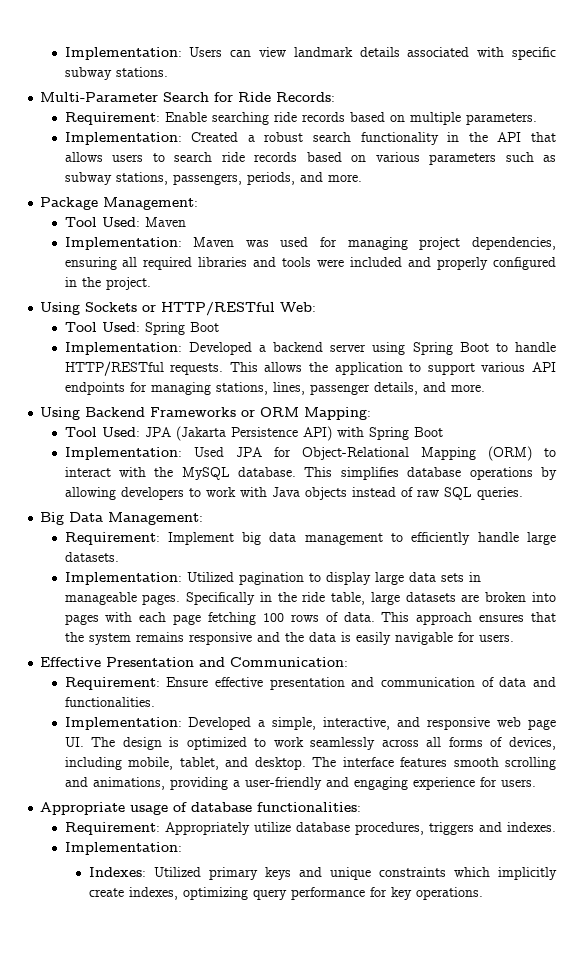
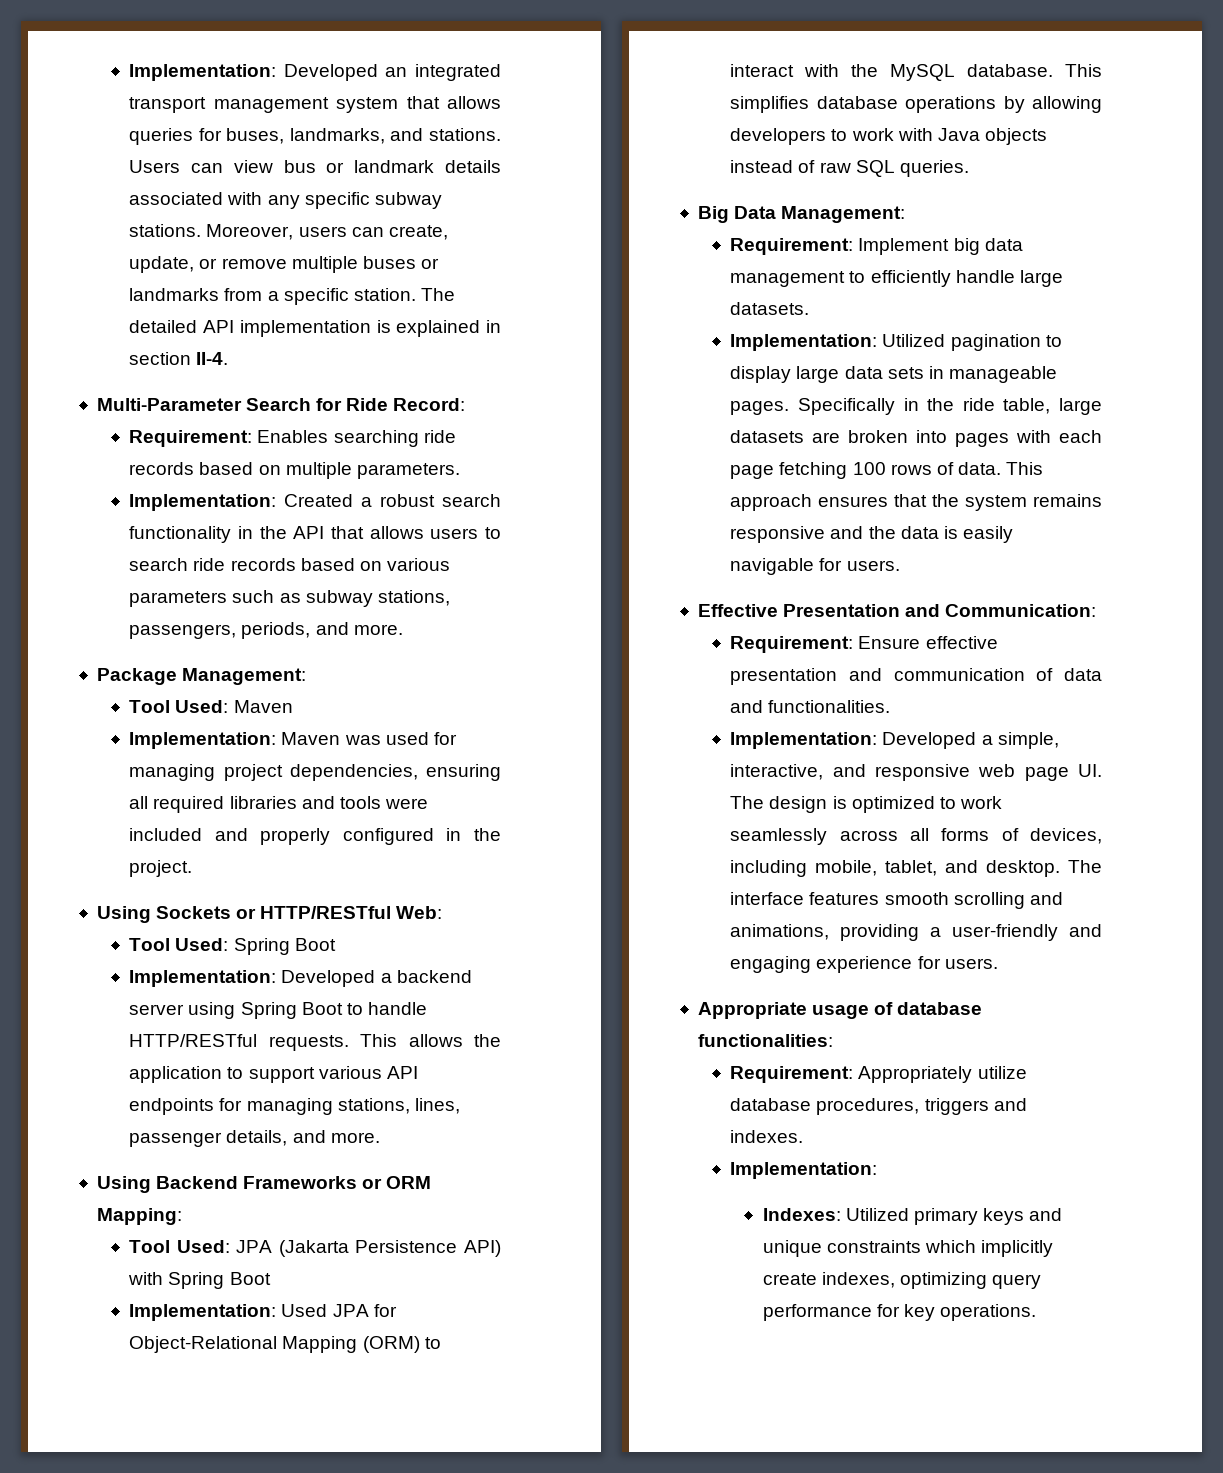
[64,47,182,60] Implementation: -> [129,64,501,81] [129,96,501,113] [129,128,502,145] Implementation: Developed an integrated transport management system that allows queries for buses, landmarks, and stations.
(286, 52) none -> [283,160,345,173] bus or
(505, 52) none -> [267,195,300,209] any
(168, 72) none -> [206,224,448,240] [129,256,439,273] [129,288,455,305] [129,320,501,337] [129,352,229,365] Moreover, users can create, update, or remove multiple buses or landmarks from a specific station. The detailed API implementation is explained in section II-4.
[276,92,336,102] [64,112,207,125] Records: // Requirement: Enable -> [393,398,466,411] [129,430,329,447] Record: // Requirement: Enables

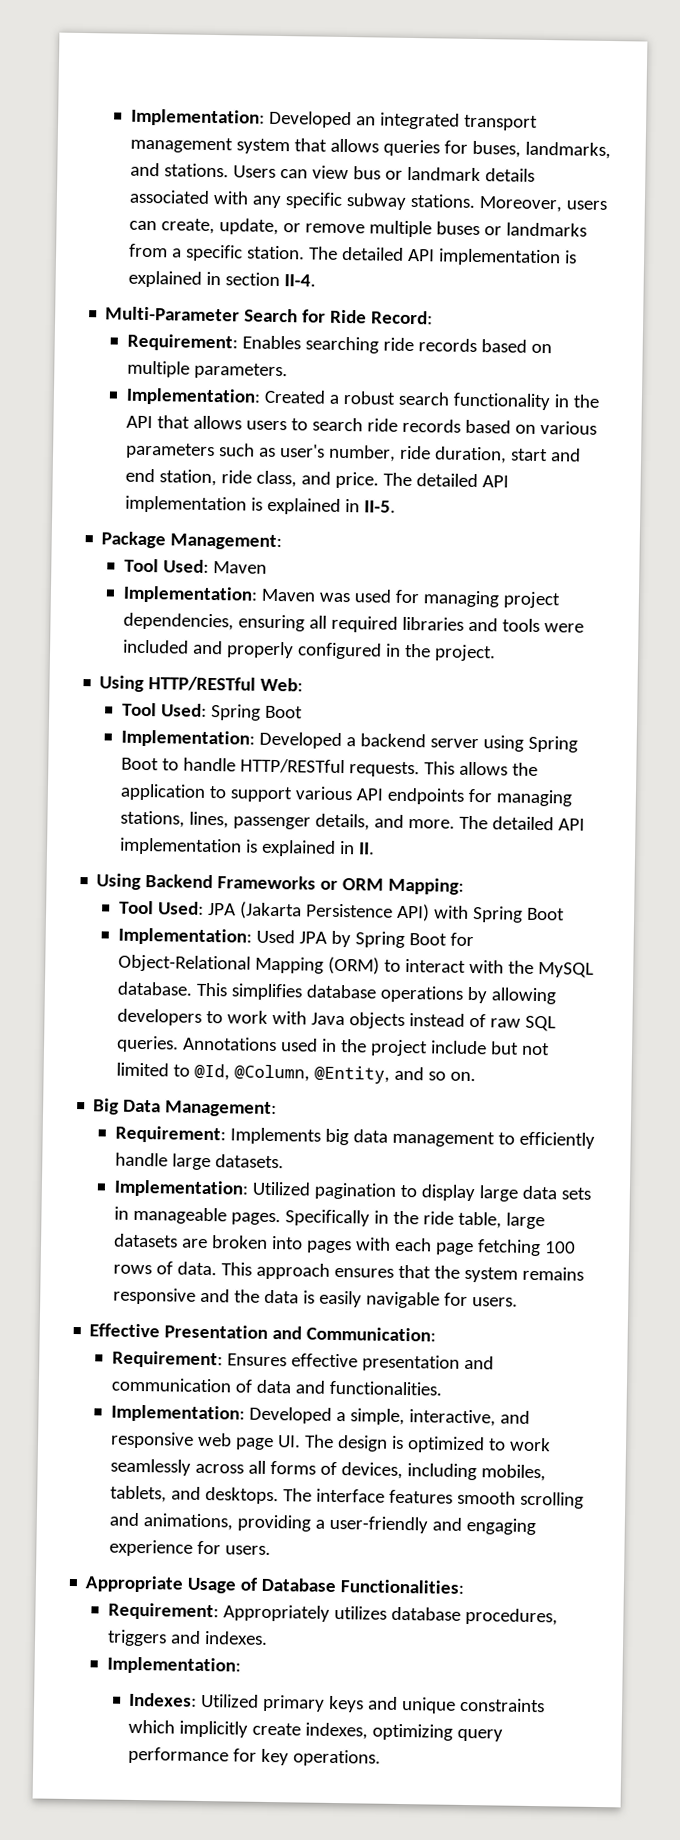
[305,590,450,607] [129,622,403,639] subway stations, passengers, periods, and more. -> [279,444,581,464] [124,468,509,489] [124,495,396,515] user's number, ride duration, start and end station, ride class, and price. The detailed API implementation is explained in II-5.
[156,906,257,919] Sockets or -> (145, 684) none
(380, 1137) none -> [458,815,585,831] [118,837,375,857] The detailed API implementation is explained in II.
(369, 1310) none -> [330,930,447,948] by Spring Boot
(969, 168) none -> [182,1036,550,1057] [115,1062,476,1084] Annotations used in the project include but not limited to @Id, @Column, @Entity, and so on.
[858,238,950,255] Implement -> [229,1127,321,1145] Implements
[858,636,921,649] Ensure -> [226,1353,287,1367] Ensures
[815,860,1061,877] mobile, tablet, and desktop. -> [480,1464,546,1482] [109,1485,279,1505] mobiles, tablets, and desktops.
[812,1002,983,1019] [697,1034,833,1047] usage of database functionalities: -> [187,1577,465,1594] Usage of Database Functionalities:
[977,1066,1027,1079] utilize -> [333,1605,387,1620] utilizes

